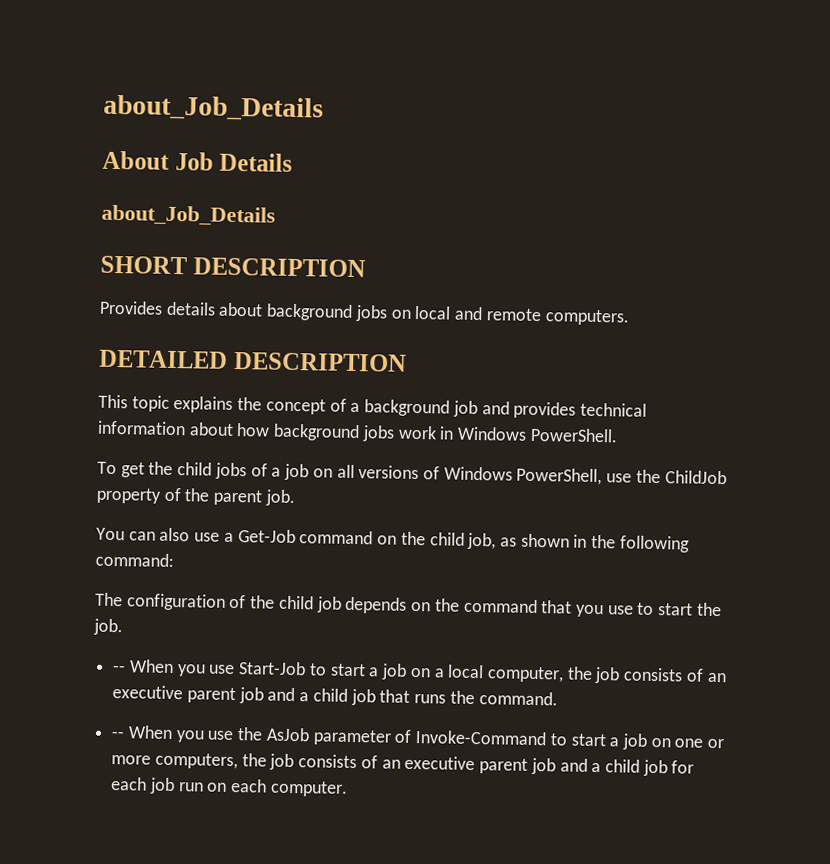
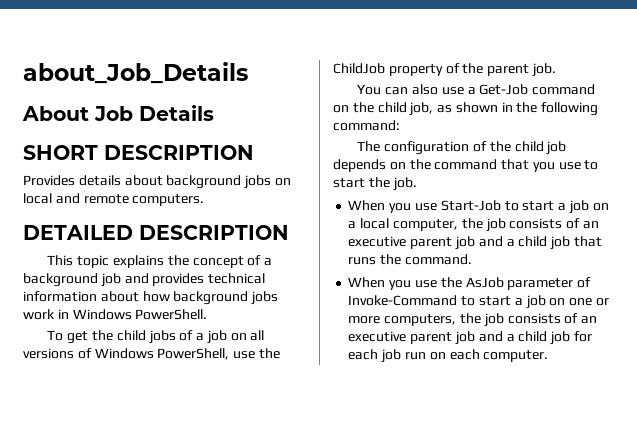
[101,204,276,227] // about_Job_Details -> (214, 113) none
[112,665,127,673] -- -> (417, 184) none
[111,731,125,739] -- -> (472, 259) none

